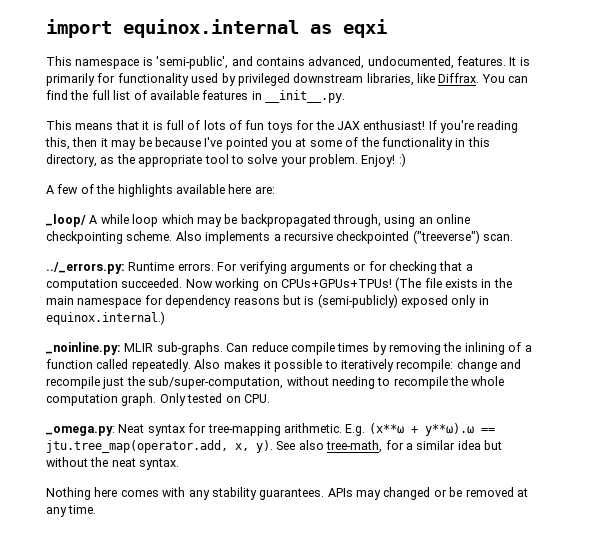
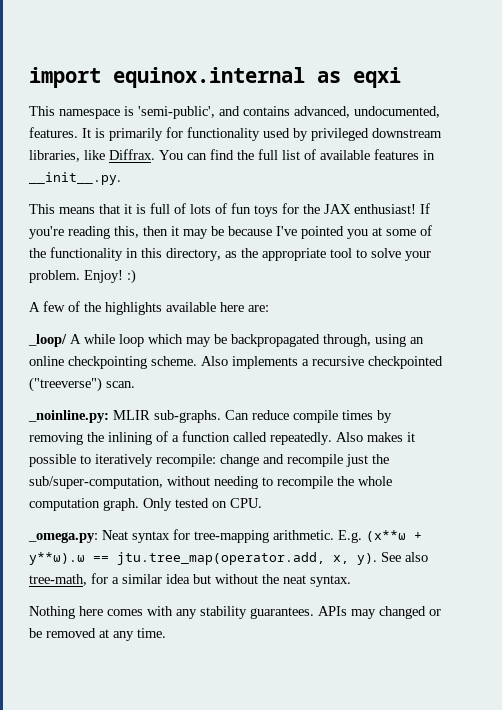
[46,261,473,274] [46,277,512,291] [46,294,489,308] [46,311,165,325] // ../_errors.py: Runtime errors. For verifying arguments or for checking that a computation succeeded. Now working on CPUs+GPUs+TPUs! (The file exists in the main namespace for dependency reasons but is (semi-publicly) exposed only in equinox.internal.) -> (135, 384) none

